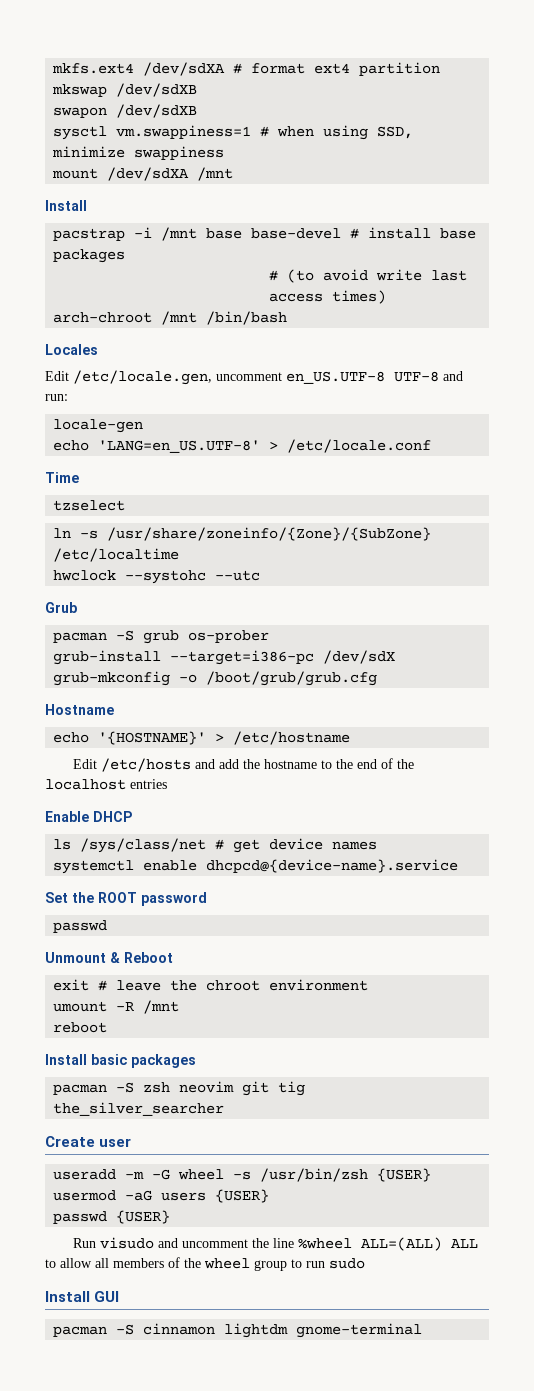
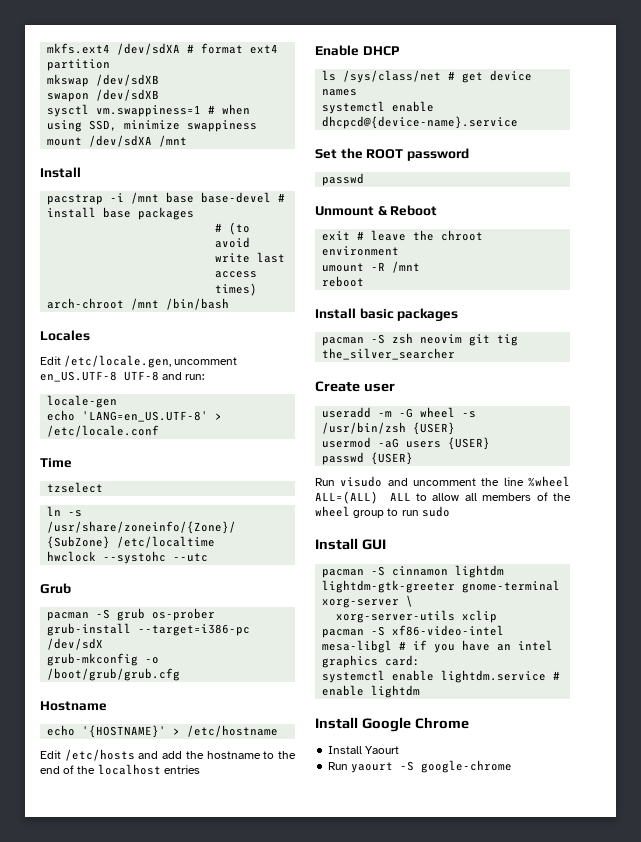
[296,1323,423,1338] gnome-terminal -> [322,580,561,593] [322,595,414,608] [336,610,498,623] [322,625,505,638] [322,640,554,653] [322,655,421,668] [322,670,561,683] [322,685,421,698] [315,717,469,732] [328,746,400,754] [328,760,513,773] lightdm-gtk-greeter gnome-terminal xorg-server \ // xorg-server-utils xclip // pacman -S xf86-video-intel mesa-libgl # if you have an intel graphics card: // systemctl enable lightdm.service # enable lightdm // Install Google Chrome // Install Yaourt // Run yaourt -S google-chrome

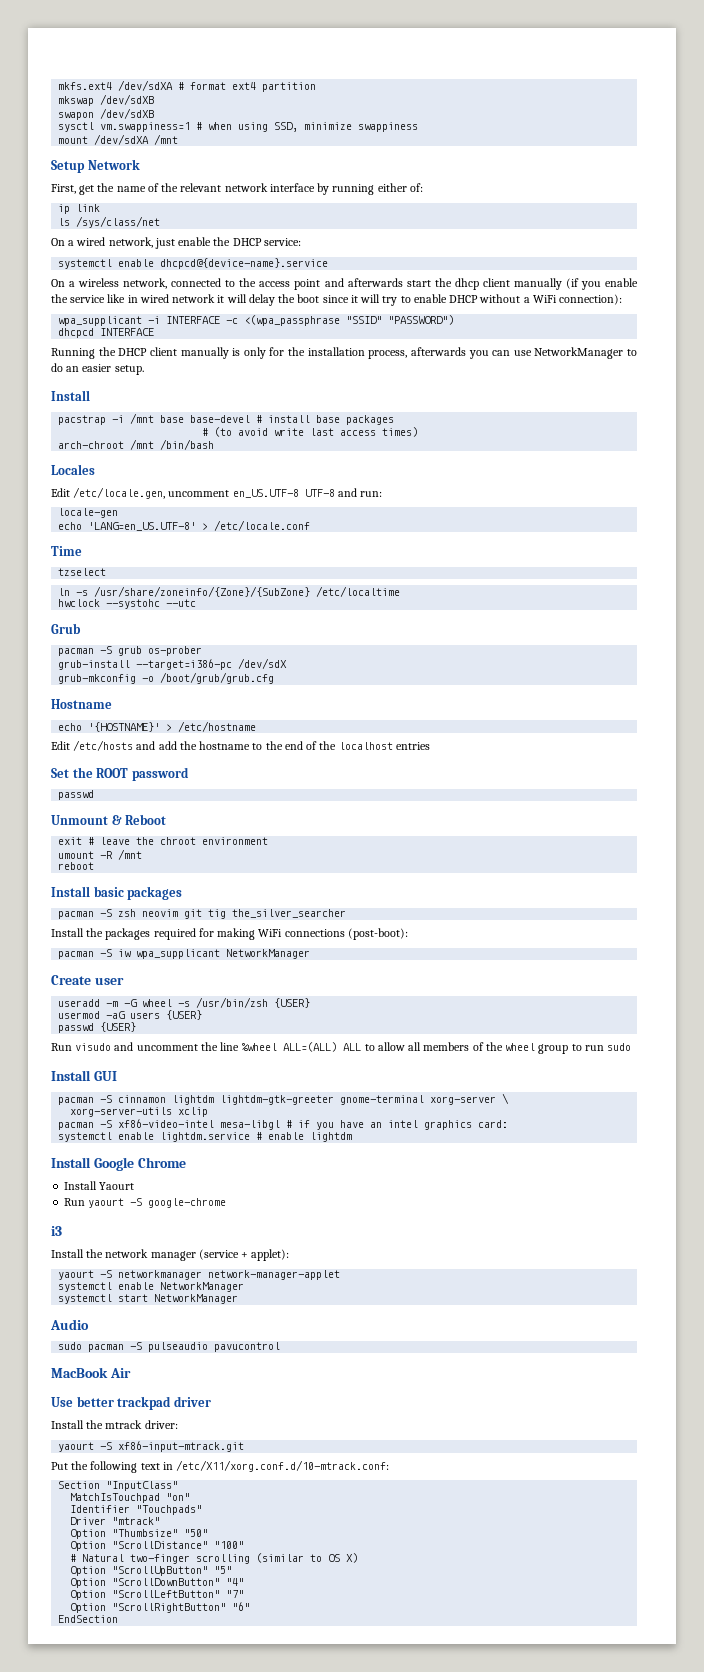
(188, 141) none -> [51,159,140,173] [51,183,423,195] [58,204,101,214] [58,216,161,228] [51,237,301,249] [58,258,329,269] [51,278,638,290] [51,294,623,306] [58,315,455,326] [58,328,155,338] [51,347,637,359] [51,363,144,375] // Setup Network // First, get the name of the relevant network interface by running either of: // ip link // ls /sys/class/net // On a wired network, just enable the DHCP service: // systemctl enable dhcpcd@{device-name}.service // On a wireless network, connected to the access point and afterwards start the dhcp client manually (if you enable the service like in wired network it will delay the boot since it will try to enable DHCP without a WiFi connection): // wpa_supplicant -i INTERFACE -c <(wpa_passphrase "SSID" "PASSWORD") // dhcpcd INTERFACE // Running the DHCP client manually is only for the installation process, afterwards you can use NetworkManager to do an easier setup.
[315,45,399,56] [322,70,533,83] [322,89,358,96] [322,101,435,114] [322,116,519,129] // Enable DHCP // ls /sys/class/net # get device names // systemctl enable dhcpcd@{device-name}.service -> (430, 746) none
(456, 354) none -> [51,928,408,940] [58,949,311,959] // Install the packages required for making WiFi connections (post-boot): // pacman -S iw wpa_supplicant NetworkManager
(513, 766) none -> [51,1226,62,1236] [51,1249,290,1261] [58,1270,341,1280] [58,1282,245,1292] [58,1294,239,1304] [50,1319,89,1330] [58,1342,281,1352] [51,1367,131,1378] [51,1396,211,1410] [51,1420,178,1429] [58,1441,245,1452] [51,1460,390,1473] [58,1481,179,1491] [70,1493,191,1503] [70,1505,203,1515] [70,1517,161,1525] [70,1529,209,1539] [70,1541,245,1551] [70,1553,359,1564] [70,1566,233,1576] [70,1578,245,1588] [70,1590,245,1600] [70,1602,251,1613] [58,1615,119,1623] // i3 // Install the network manager (service + applet): // yaourt -S networkmanager network-manager-applet // systemctl enable NetworkManager // systemctl start NetworkManager // Audio // sudo pacman -S pulseaudio pavucontrol // MacBook Air // Use better trackpad driver // Install the mtrack driver: // yaourt -S xf86-input-mtrack.git // Put the following text in /etc/X11/xorg.conf.d/10-mtrack.conf: // Section "InputClass" // MatchIsTouchpad "on" // Identifier "Touchpads" // Driver "mtrack" // Option "Thumbsize" "50" // Option "ScrollDistance" "100" // # Natural two-finger scrolling (similar to OS X) // Option "ScrollUpButton" "5" // Option "ScrollDownButton" "4" // Option "ScrollLeftButton" "7" // Option "ScrollRightButton" "6" // EndSection

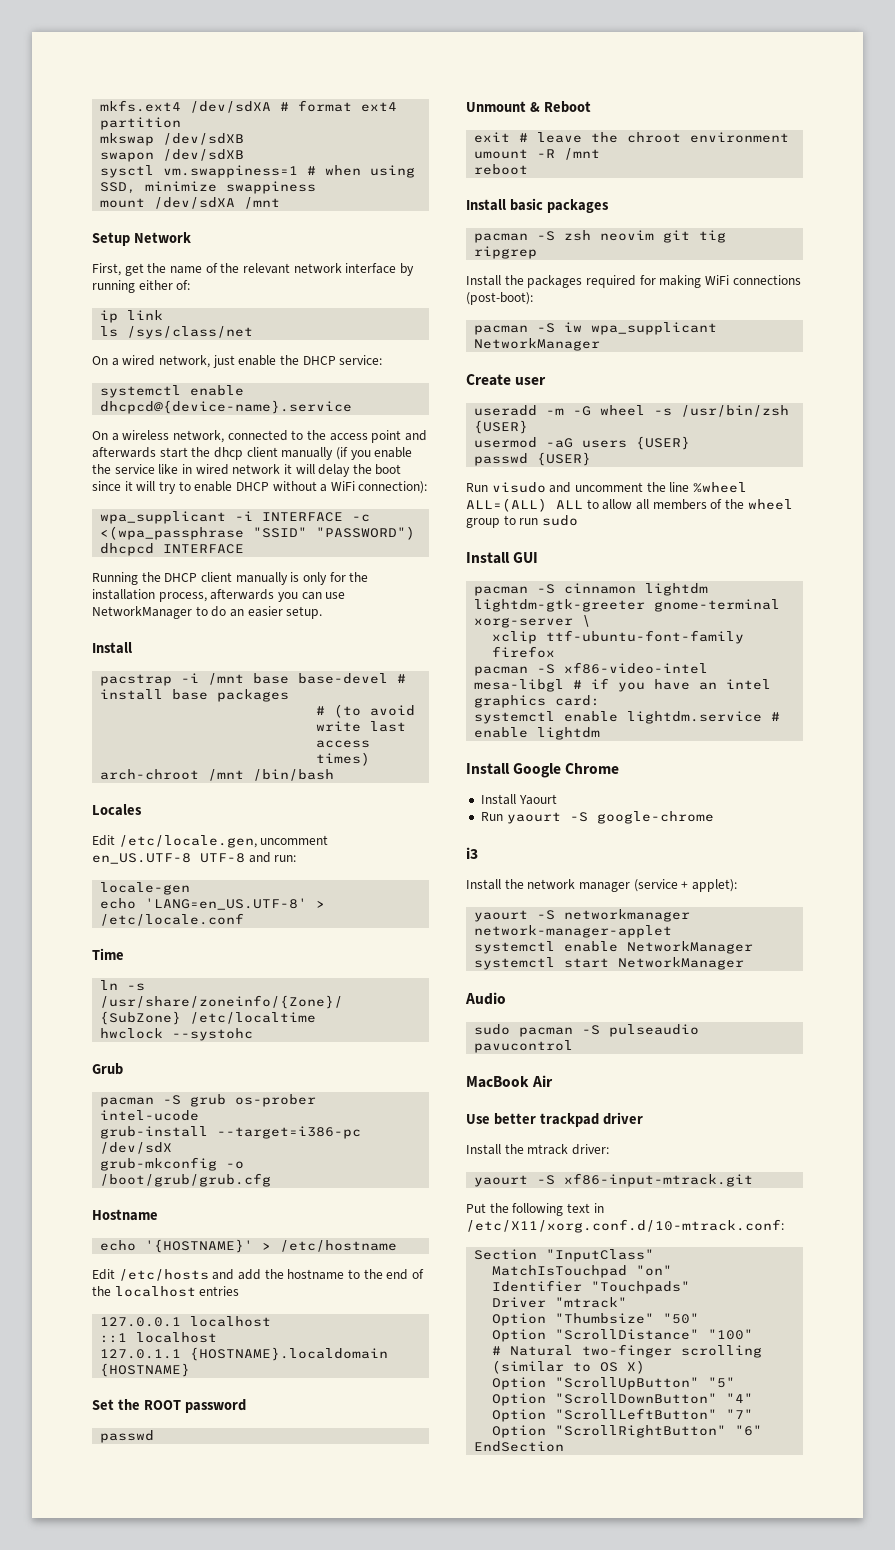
[58,568,107,576] // tzselect -> (124, 954) none
[166,599,197,607] --utc -> (254, 1034) none
(203, 651) none -> [100,1110,200,1121] intel-ucode
(430, 746) none -> [100,1316,272,1327] [100,1332,218,1343] [100,1347,389,1361] [100,1363,191,1377] // 127.0.0.1 localhost // ::1 localhost // 127.0.1.1 {HOSTNAME}.localdomain {HOSTNAME}
[232,909,347,918] the_silver_searcher -> [474,246,538,259] ripgrep
[70,1107,173,1117] xorg-server-utils -> (592, 621) none
(209, 1112) none -> [546,630,745,644] [492,646,556,658] ttf-ubuntu-font-family firefox

